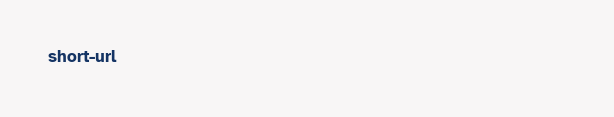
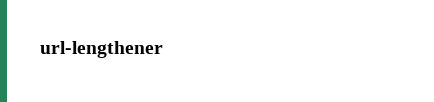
[48,50,117,62] short-url -> [40,41,163,58] url-lengthener

